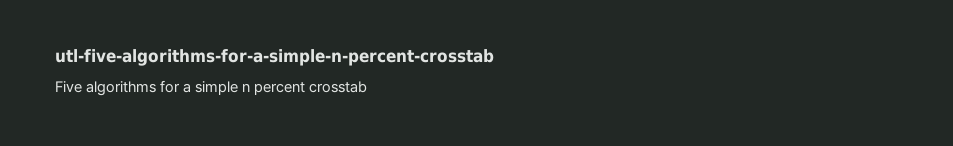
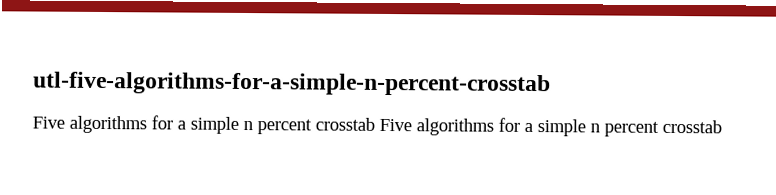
(368, 87) none -> [379,117,722,137] Five algorithms for a simple n percent crosstab

